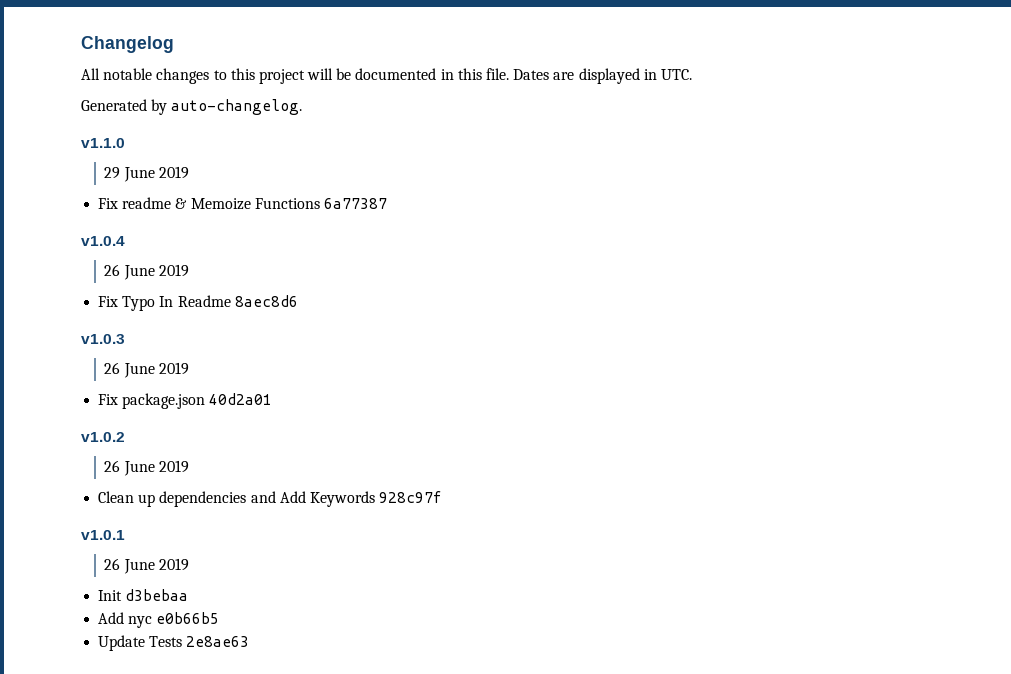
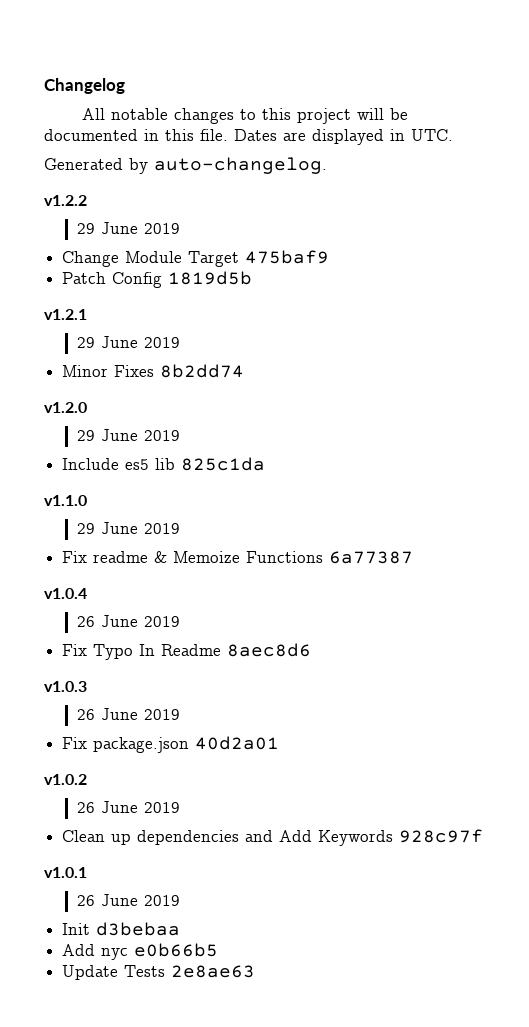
(303, 107) none -> [44,195,87,206] [76,222,180,234] [62,250,330,267] [62,271,253,288] [44,309,87,320] [76,336,180,348] [62,364,245,378] [44,402,87,413] [76,429,180,441] [62,457,266,471] // v1.2.2 // 29 June 2019 // Change Module Target 475baf9 // Patch Config 1819d5b // v1.2.1 // 29 June 2019 // Minor Fixes 8b2dd74 // v1.2.0 // 29 June 2019 // Include es5 lib 825c1da

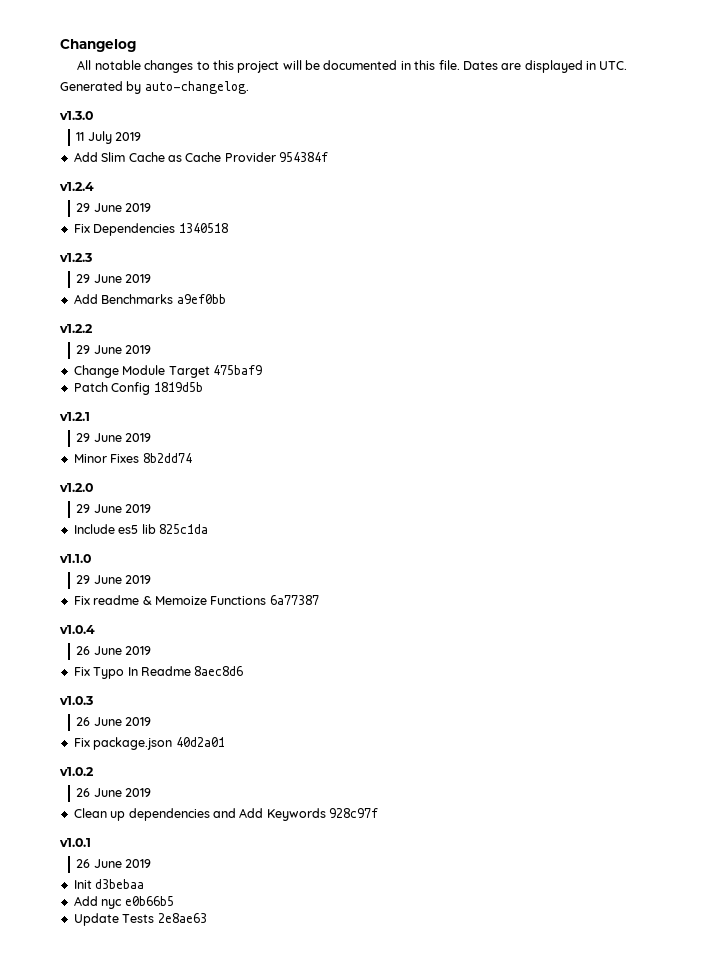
(327, 165) none -> [59,111,93,120] [76,131,142,144] [73,152,328,162] [59,182,94,191] [76,203,152,212] [73,223,228,236] [59,253,92,262] [76,274,152,283] [73,294,226,304] // v1.3.0 // 11 July 2019 // Add Slim Cache as Cache Provider 954384f // v1.2.4 // 29 June 2019 // Fix Dependencies 1340518 // v1.2.3 // 29 June 2019 // Add Benchmarks a9ef0bb

